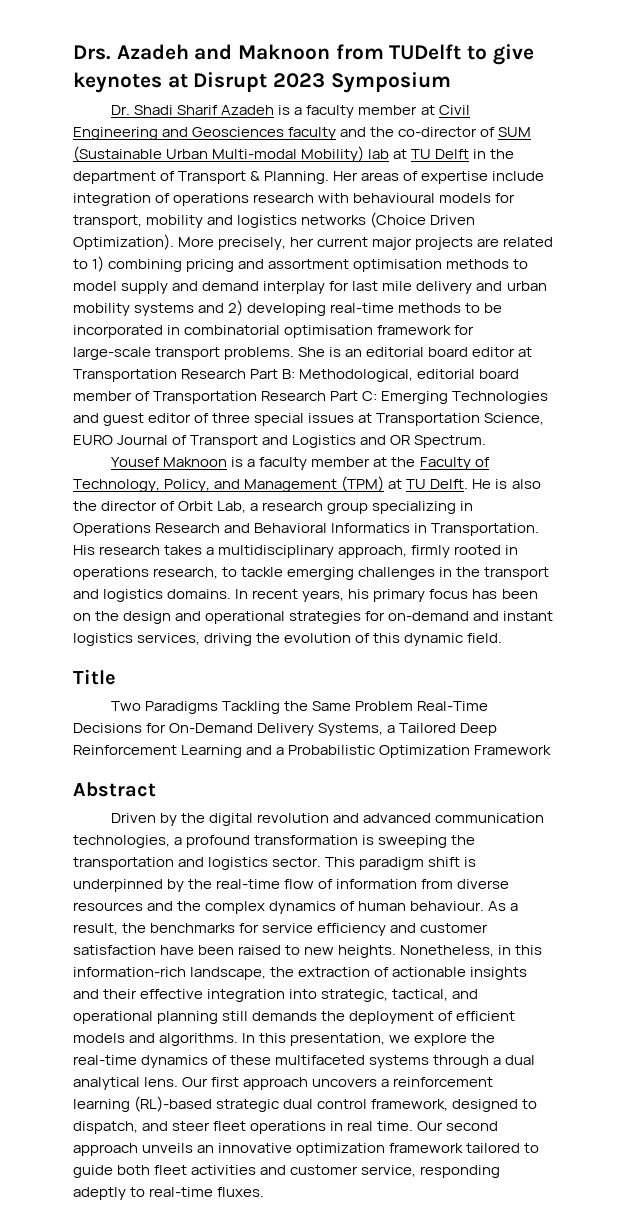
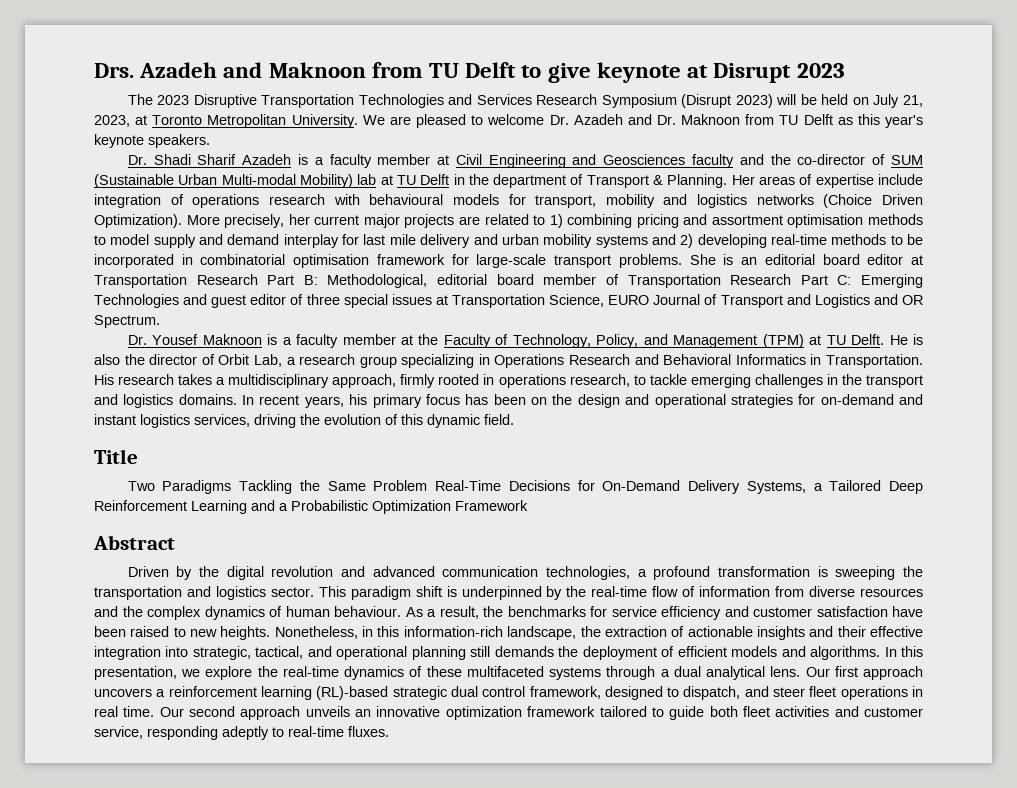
[389,44,462,60] TUDelft -> [429,62,517,78] TU Delft
[73,72,162,93] keynotes -> [596,62,681,83] keynote
[330,72,451,93] Symposium -> [127,94,923,108] [94,114,923,128] [94,134,210,148] // The 2023 Disruptive Transportation Technologies and Services Research Symposium (Disrupt 2023) will be held on July 21, 2023, at Toronto Metropolitan University. We are pleased to welcome Dr. Azadeh and Dr. Maknoon from TU Delft as this year's keynote speakers.
(487, 441) none -> [127,335,147,345] Dr.

